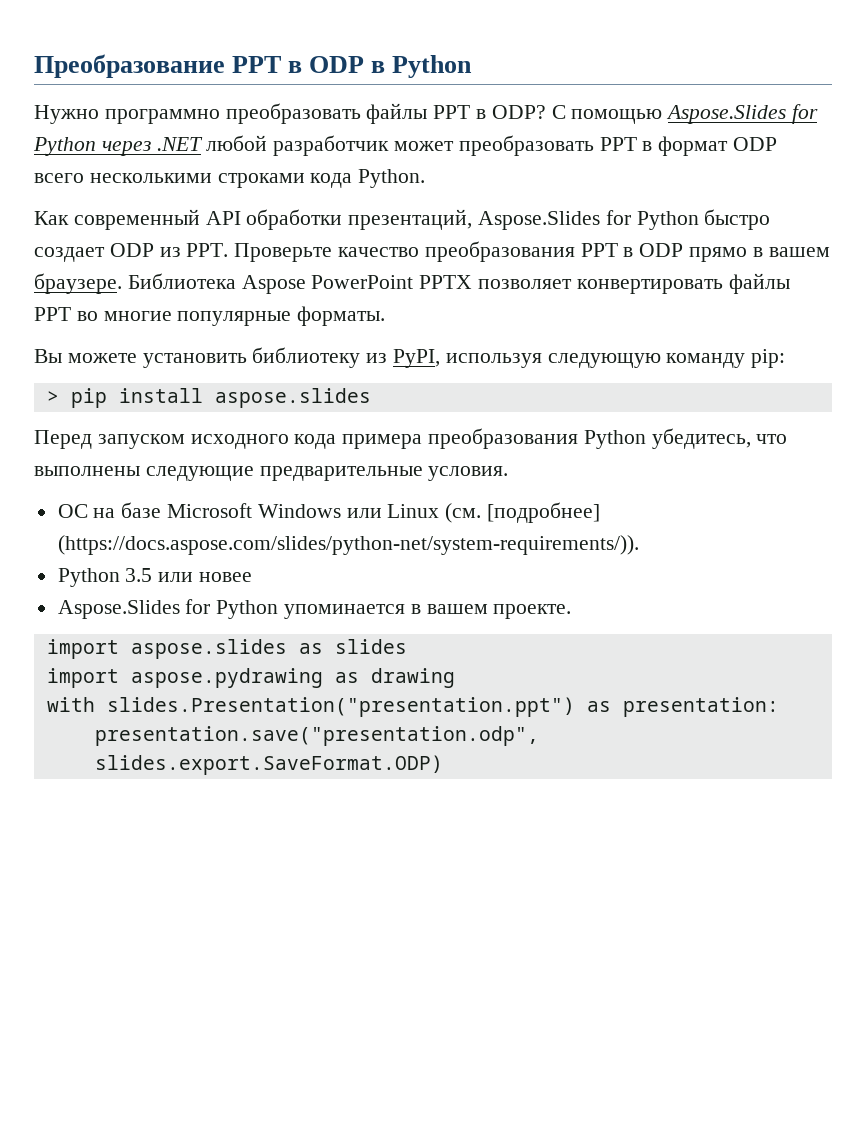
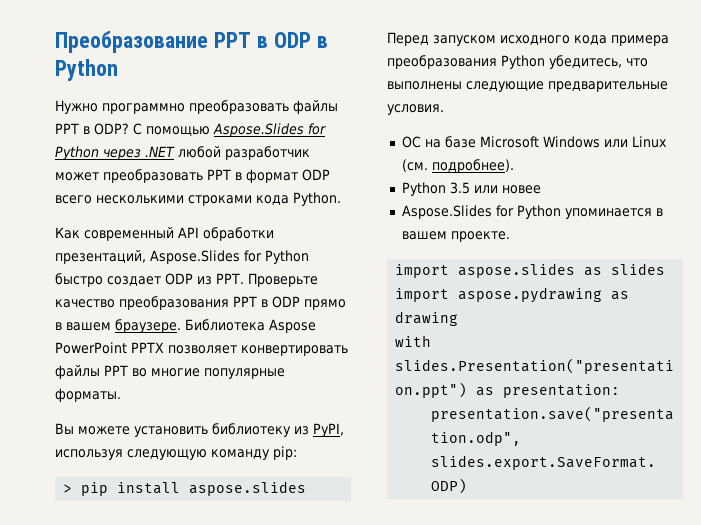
[487,502,601,523] [57,535,639,555] [подробнее] (https://docs.aspose.com/slides/python-net/system-requirements/)). -> [431,159,514,173] подробнее).

